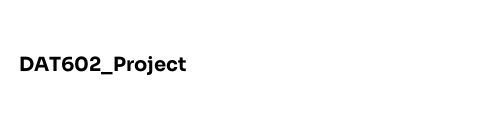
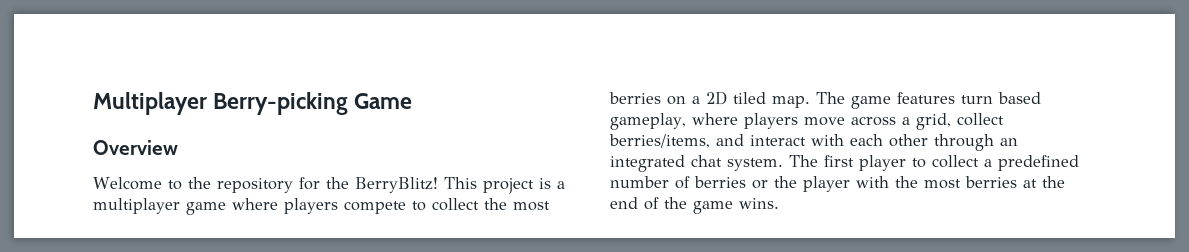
[19,55,186,75] DAT602_Project -> [93,92,413,115] [93,140,178,155] [93,177,565,194] [93,198,550,215] [609,91,1041,109] [610,113,1004,130] [609,134,1018,151] [610,155,1079,172] [610,176,1065,192] [610,197,779,214] Multiplayer Berry-picking Game // Overview // Welcome to the repository for the BerryBlitz! This project is a multiplayer game where players compete to collect the most berries on a 2D tiled map. The game features turn based gameplay, where players move across a grid, collect berries/items, and interact with each other through an integrated chat system. The first player to collect a predefined number of berries or the player with the most berries at the end of the game wins.

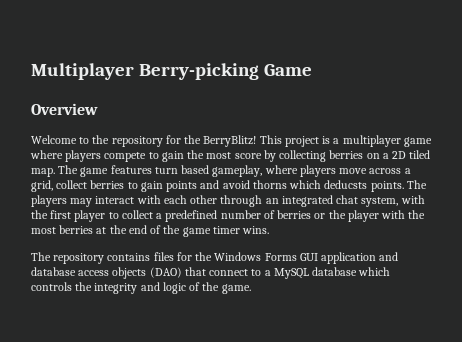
[432,198,550,211] collect the most -> [161,150,327,162] gain the most score by collecting
[609,134,744,148] berries/items, and -> [90,180,427,192] [31,195,93,207] berries to gain points and avoid thorns which deducsts points. The players may
[727,155,818,171] system. The -> [361,195,425,207] [31,210,48,219] system, with the
(733, 207) none -> [212,226,240,234] timer
(779, 203) none -> [31,252,399,264] [31,267,391,279] [31,282,251,294] // The repository contains files for the Windows Forms GUI application and database access objects (DAO) that connect to a MySQL database which controls the integrity and logic of the game.

